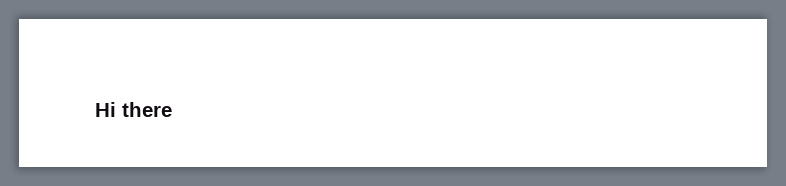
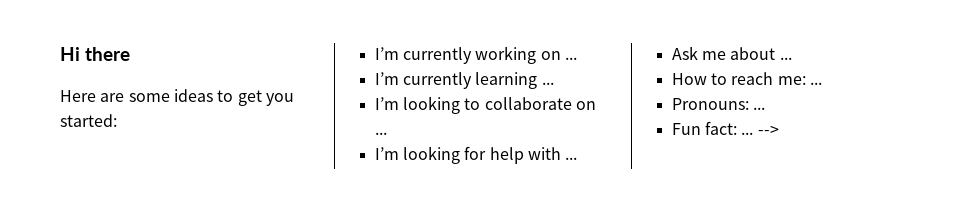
(172, 109) none -> [60,89,294,106] [60,114,117,127] [374,46,577,64] [374,72,554,89] [374,96,596,114] [374,132,387,135] [374,146,578,164] [671,46,792,60] [671,72,822,85] [671,98,765,110] [671,121,779,135] // Here are some ideas to get you started: // I’m currently working on ... // I’m currently learning ... // I’m looking to collaborate on ... // I’m looking for help with ... // Ask me about ... // How to reach me: ... // Pronouns: ... // Fun fact: ... -->

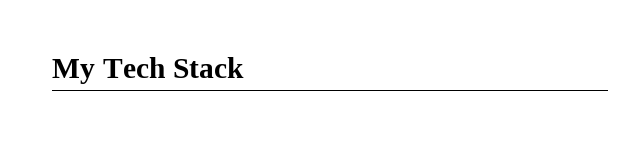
[60,47,131,61] [60,89,294,106] [60,114,117,127] [374,46,577,64] [374,72,554,89] [374,96,596,114] [374,132,387,135] [374,146,578,164] [671,46,792,60] [671,72,822,85] [671,98,765,110] [671,121,779,135] Hi there // Here are some ideas to get you started: // I’m currently working on ... // I’m currently learning ... // I’m looking to collaborate on ... // I’m looking for help with ... // Ask me about ... // How to reach me: ... // Pronouns: ... // Fun fact: ... --> -> [52,57,244,84] My Tech Stack

